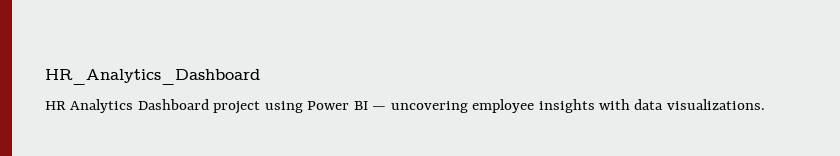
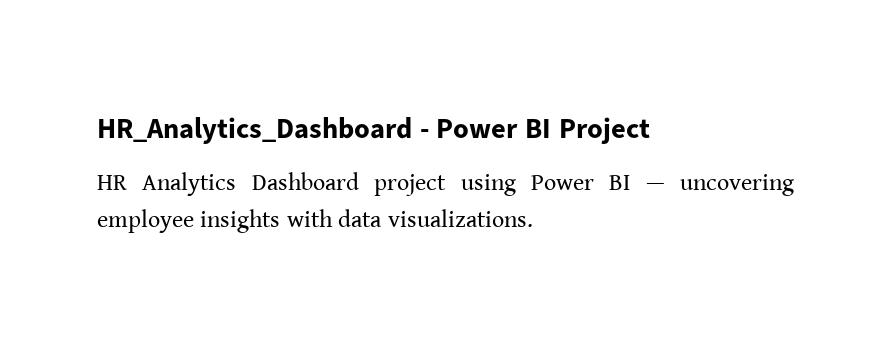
(260, 77) none -> [419,117,650,144] - Power BI Project

